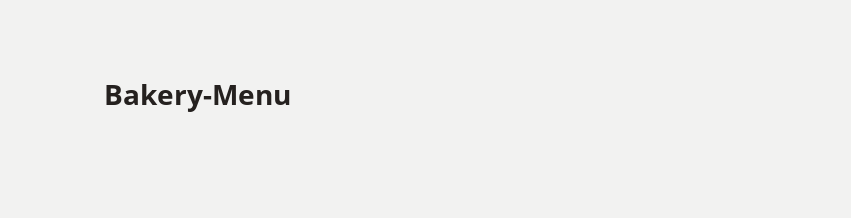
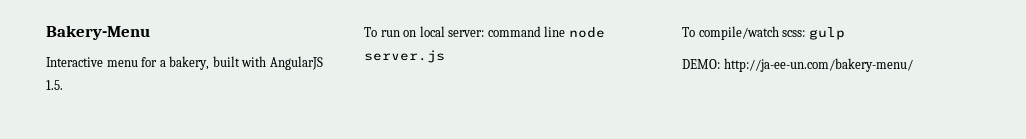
(291, 98) none -> [46,56,323,70] [46,80,63,90] [364,26,605,38] [364,50,445,63] [682,26,845,40] [682,58,913,72] // Interactive menu for a bakery, built with AngularJS 1.5. // To run on local server: command line node server.js // To compile/watch scss: gulp // DEMO: http://ja-ee-un.com/bakery-menu/

